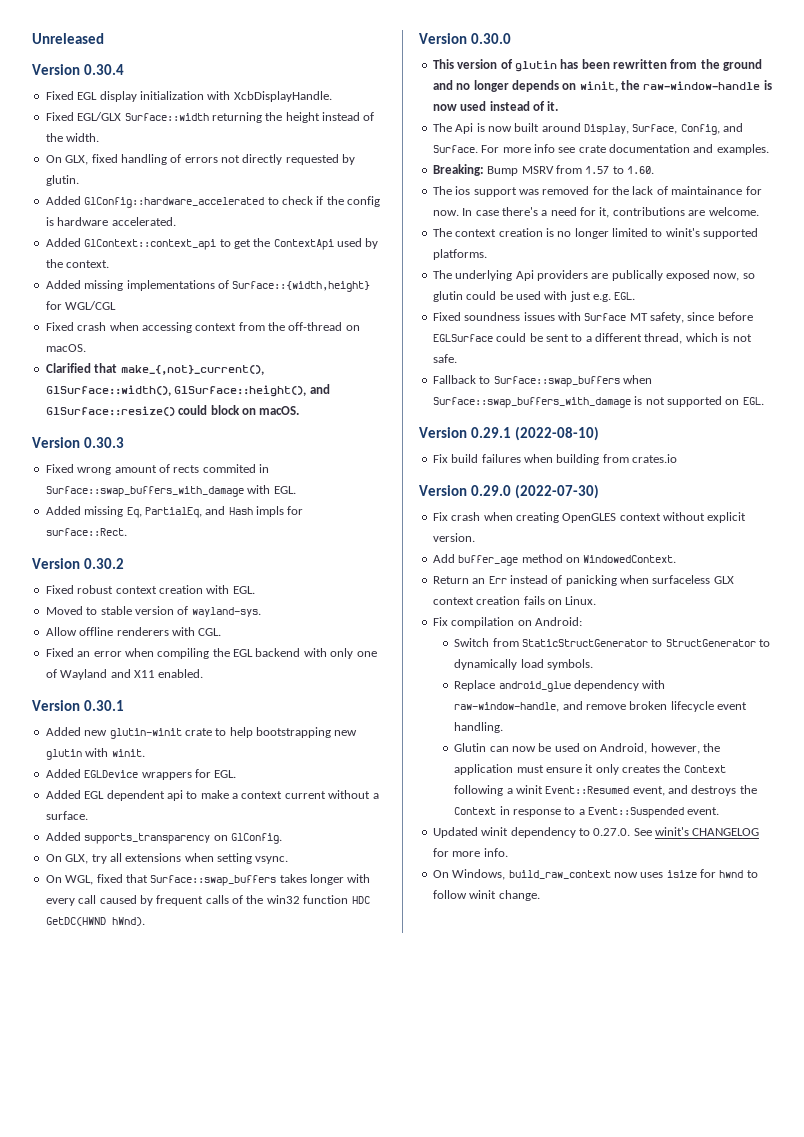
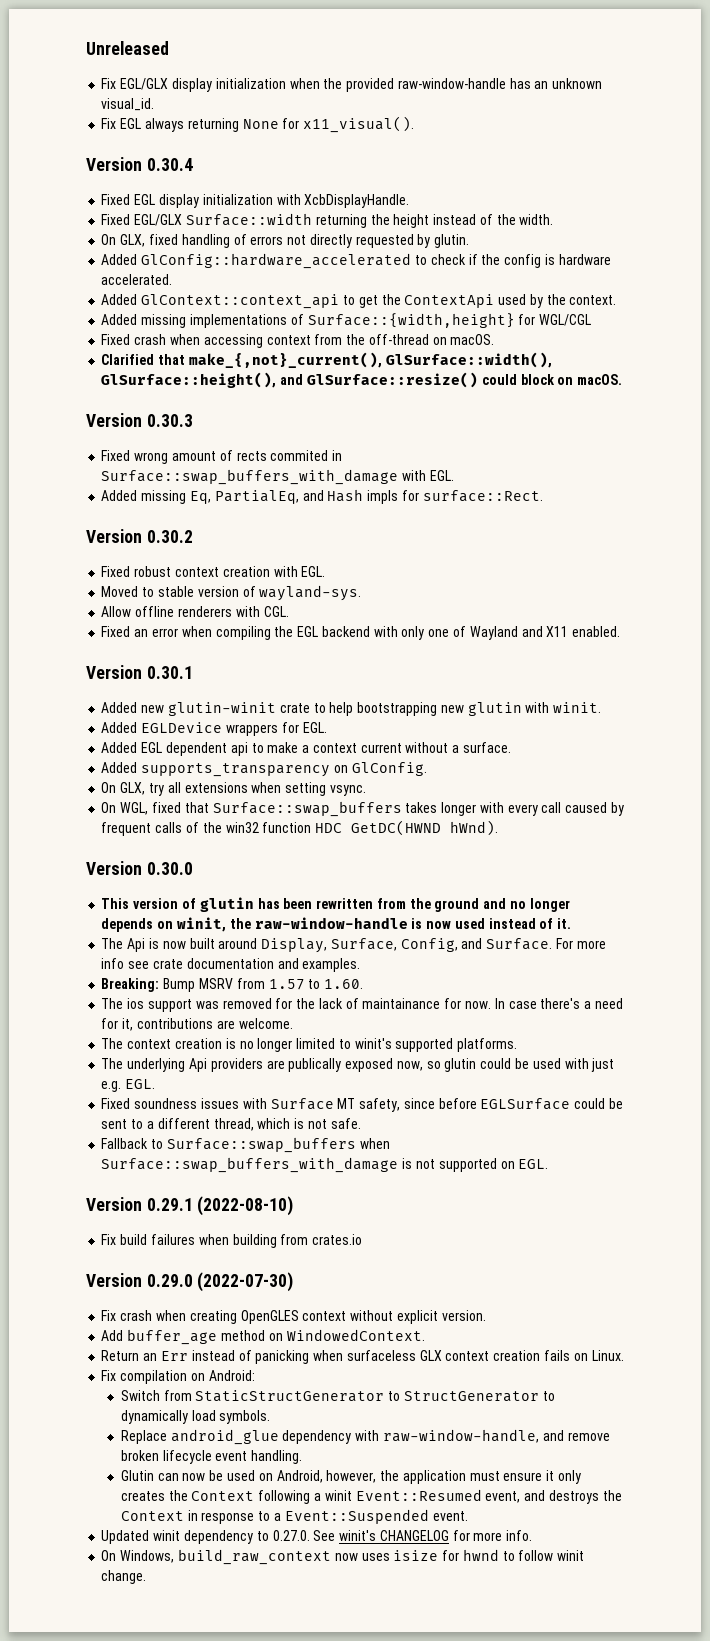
(104, 38) none -> [101,78,603,92] [101,98,155,111] [101,116,415,133] // Fix EGL/GLX display initialization when the provided raw-window-handle has an unknown visual_id. // Fix EGL always returning None for x11_visual().

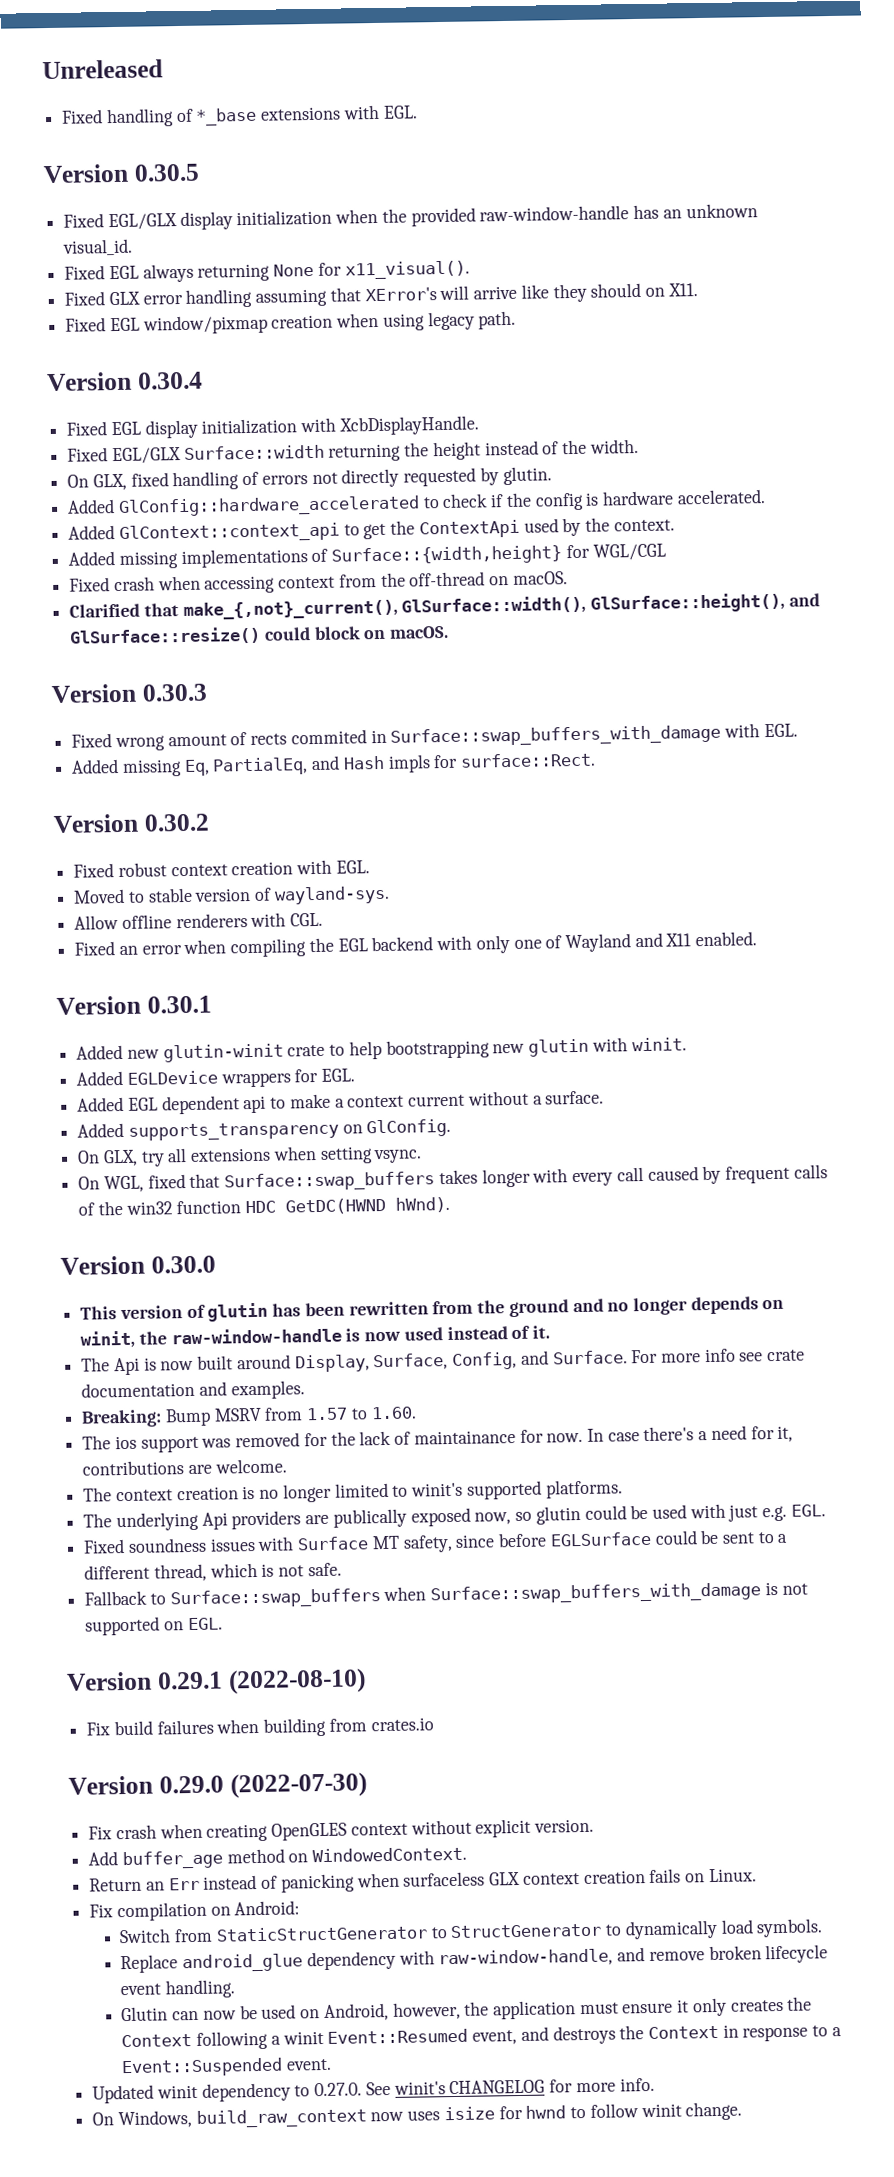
[101,78,117,89] Fix -> [61,104,418,128] [43,163,200,184] [63,213,105,228] Fixed handling of *_base extensions with EGL. // Version 0.30.5 // Fixed
[101,118,117,129] Fix -> [64,265,106,280] Fixed
(415, 124) none -> [64,282,698,308] [65,310,517,335] // Fixed GLX error handling assuming that XError's will arrive like they should on X11. // Fixed EGL window/pixmap creation when using legacy path.

